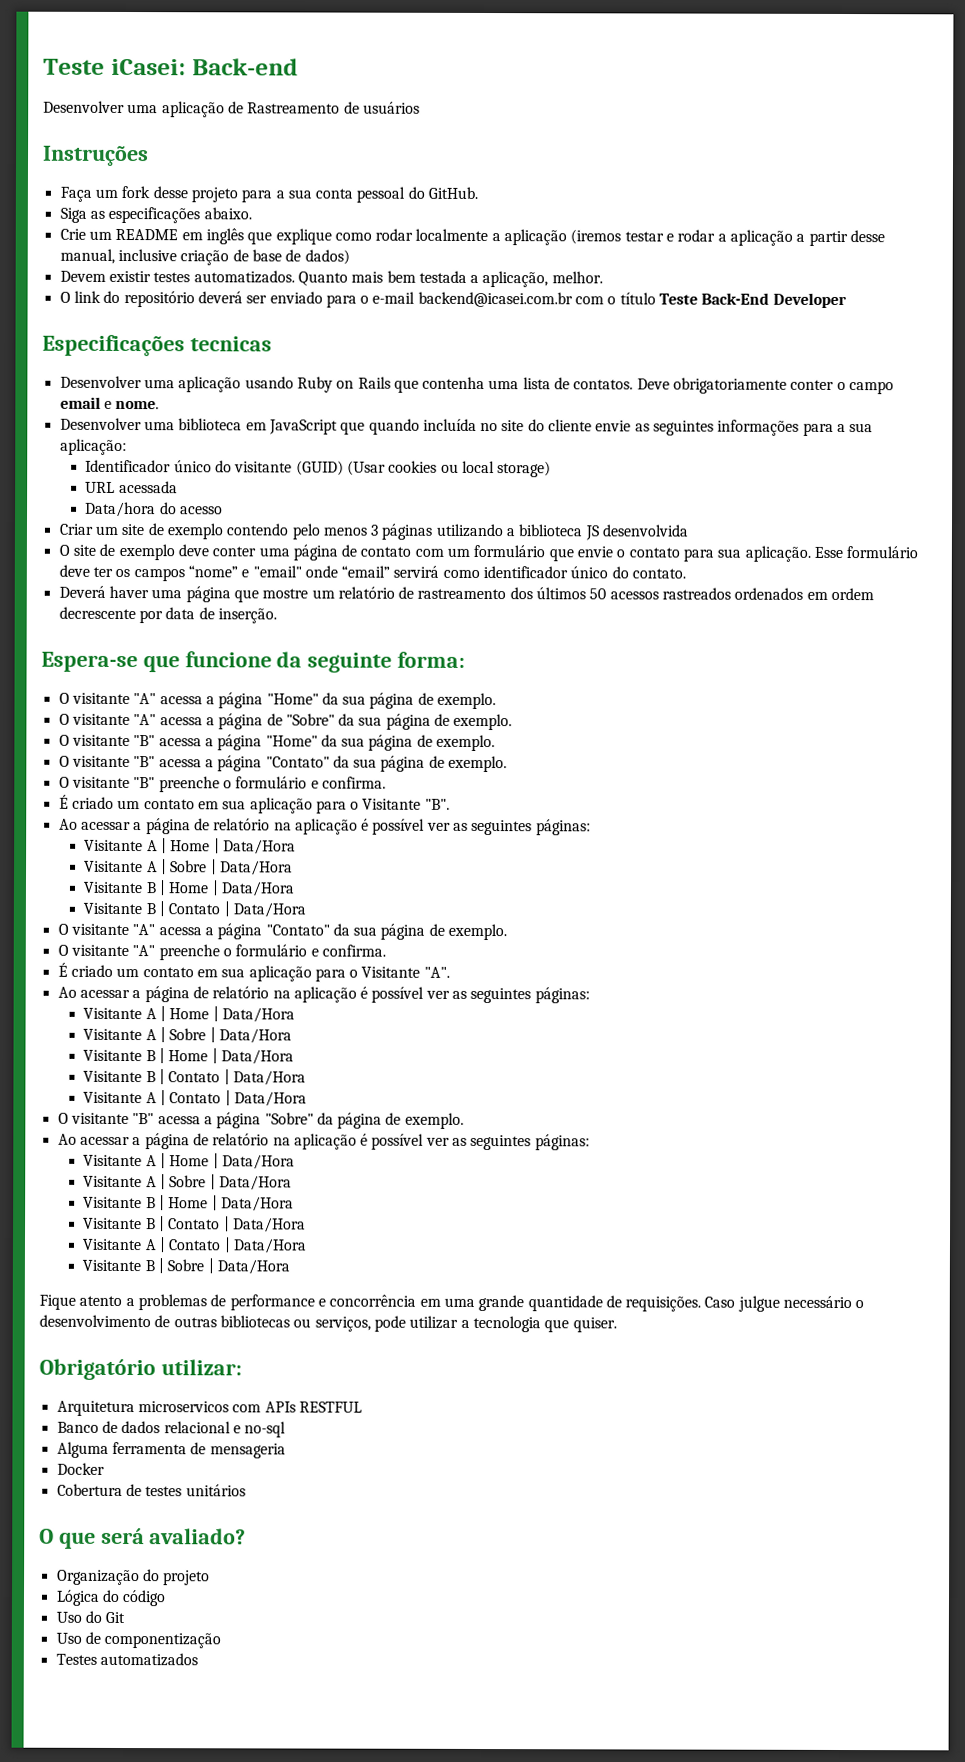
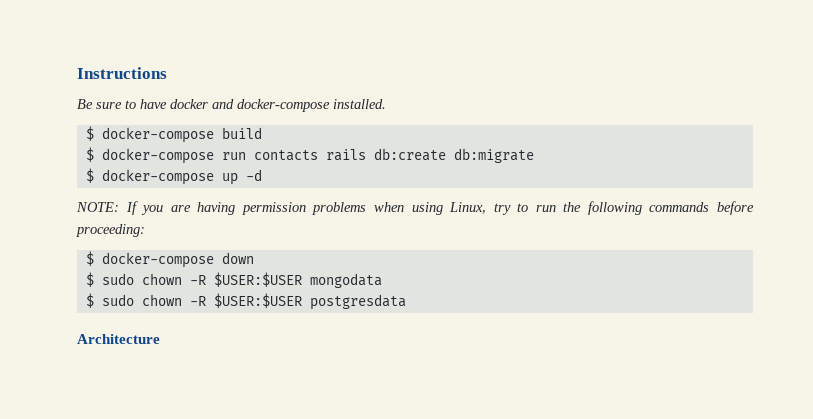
[43,58,298,76] [43,100,420,118] [42,145,149,167] [59,185,479,203] [59,206,252,224] [59,228,886,247] [59,248,350,266] [59,270,603,288] [59,290,847,309] [42,334,272,357] [59,375,895,395] [59,396,160,410] [59,417,874,436] [59,438,127,456] [85,459,552,478] [85,480,178,494] [85,501,224,518] [58,523,689,541] [58,543,919,562] [58,564,687,582] [58,585,875,603] [58,606,277,624] [41,651,466,673] [58,692,497,710] [58,713,513,731] [58,734,496,752] [58,755,508,773] [58,776,386,793] [58,794,450,814] [58,818,591,836] [84,838,297,855] [84,859,294,876] [83,880,295,897] [83,901,307,918] [57,923,508,941] [57,944,386,961] [57,962,450,982] [57,986,590,1004] [83,1006,296,1023] [83,1027,293,1044] [83,1048,295,1065] [83,1069,307,1086] [83,1090,308,1107] [57,1112,464,1129] [57,1133,590,1151] [83,1153,296,1170] [83,1174,293,1191] [83,1195,295,1212] [83,1216,307,1233] [82,1237,308,1254] [82,1258,291,1275] [39,1294,865,1312] [39,1314,617,1333] [39,1358,242,1381] [56,1400,362,1417] [56,1420,287,1438] [56,1441,286,1459] [56,1462,105,1475] [56,1483,246,1497] [39,1527,247,1549] [56,1569,211,1586] [55,1589,167,1607] [55,1610,126,1624] [55,1631,222,1649] [55,1652,198,1667] Teste iCasei: Back-end // Desenvolver uma aplicação de Rastreamento de usuários // Instruções // Faça um fork desse projeto para a sua conta pessoal do GitHub. // Siga as especificações abaixo. // Crie um README em inglês que explique como rodar localmente a aplicação (iremos testar e rodar a aplicação a partir desse manual, inclusive criação de base de dados) // Devem existir testes automatizados. Quanto mais bem testada a aplicação, melhor. // O link do repositório deverá ser enviado para o e-mail backend@icasei.com.br com o título Teste Back-End Developer // Especificações tecnicas // Desenvolver uma aplicação usando Ruby on Rails que contenha uma lista de contatos. Deve obrigatoriamente conter o campo email e nome. // Desenvolver uma biblioteca em JavaScript que quando incluída no site do cliente envie as seguintes informações para a sua aplicação: // Identificador único do visitante (GUID) (Usar cookies ou local storage) // URL acessada // Data/hora do acesso // Criar um site de exemplo contendo pelo menos 3 páginas utilizando a biblioteca JS desenvolvida // O site de exemplo deve conter uma página de contato com um formulário que envie o contato para sua aplicação. Esse formulário deve ter os campos “nome” e "email" onde “email” servirá como identificador único do contato. // Deverá haver uma página que mostre um relatório de rastreamento dos últimos 50 acessos rastreados ordenados em ordem decrescente por data de inserção. // Espera-se que funcione da seguinte forma: // O visitante "A" acessa a página "Home" da sua página de exemplo. // O visitante "A" acessa a página de "Sobre" da sua página de exemplo. // O visitante "B" acessa a página "Home" da sua página de exemplo. // O visitante "B" acessa a página "Contato" da sua página de exemplo. // O visitante "B" preenche o formulário e confirma. // É criado um contato em sua aplicação para o Visitante "B". // Ao acessar a página de relatório na aplicação é possível ver as seguintes páginas: // Visitante A | Home | Data/Hora // Visitante A | Sobre | Data/Hora // Visitante B | Home | Data/Hora // Visitante B | Contato | Data/Hora // O visitante "A" acessa a página "Contato" da sua página de exemplo. // O visitante "A" preenche o formulário e confirma. // É criado um contato em sua aplicação para o Visitante "A". // Ao acessar a página de relatório na aplicação é possível ver as seguintes páginas: // Visitante A | Home | Data/Hora // Visitante A | Sobre | Data/Hora // Visitante B | Home | Data/Hora // Visitante B | Contato | Data/Hora // Visitante A | Contato | Data/Hora // O visitante "B" acessa a página "Sobre" da página de exemplo. // Ao acessar a página de relatório na aplicação é possível ver as seguintes páginas: // Visitante A | Home | Data/Hora // Visitante A | Sobre | Data/Hora // Visitante B | Home | Data/Hora // Visitante B | Contato | Data/Hora // Visitante A | Contato | Data/Hora // Visitante B | Sobre | Data/Hora // Fique atento a problemas de performance e concorrência em uma grande quantidade de requisições. Caso julgue necessário o desenvolvimento de outras bibliotecas ou serviços, pode utilizar a tecnologia que quiser. // Obrigatório utilizar: // Arquitetura microservicos com APIs RESTFUL // Banco de dados relacional e no-sql // Alguma ferramenta de mensageria // Docker // Cobertura de testes unitários // O que será avaliado? // Organização do projeto // Lógica do código // Uso do Git // Uso de componentização // Testes automatizados -> [77,67,167,79] [77,99,386,112] [85,126,262,143] [85,147,534,164] [85,168,262,185] [76,201,754,215] [76,224,145,237] [85,251,254,268] [85,272,382,288] [85,293,406,310] [77,334,160,344] Instructions // Be sure to have docker and docker-compose installed. // $ docker-compose build // $ docker-compose run contacts rails db:create db:migrate // $ docker-compose up -d // NOTE: If you are having permission problems when using Linux, try to run the following commands before proceeding: // $ docker-compose down // $ sudo chown -R $USER:$USER mongodata // $ sudo chown -R $USER:$USER postgresdata // Architecture

